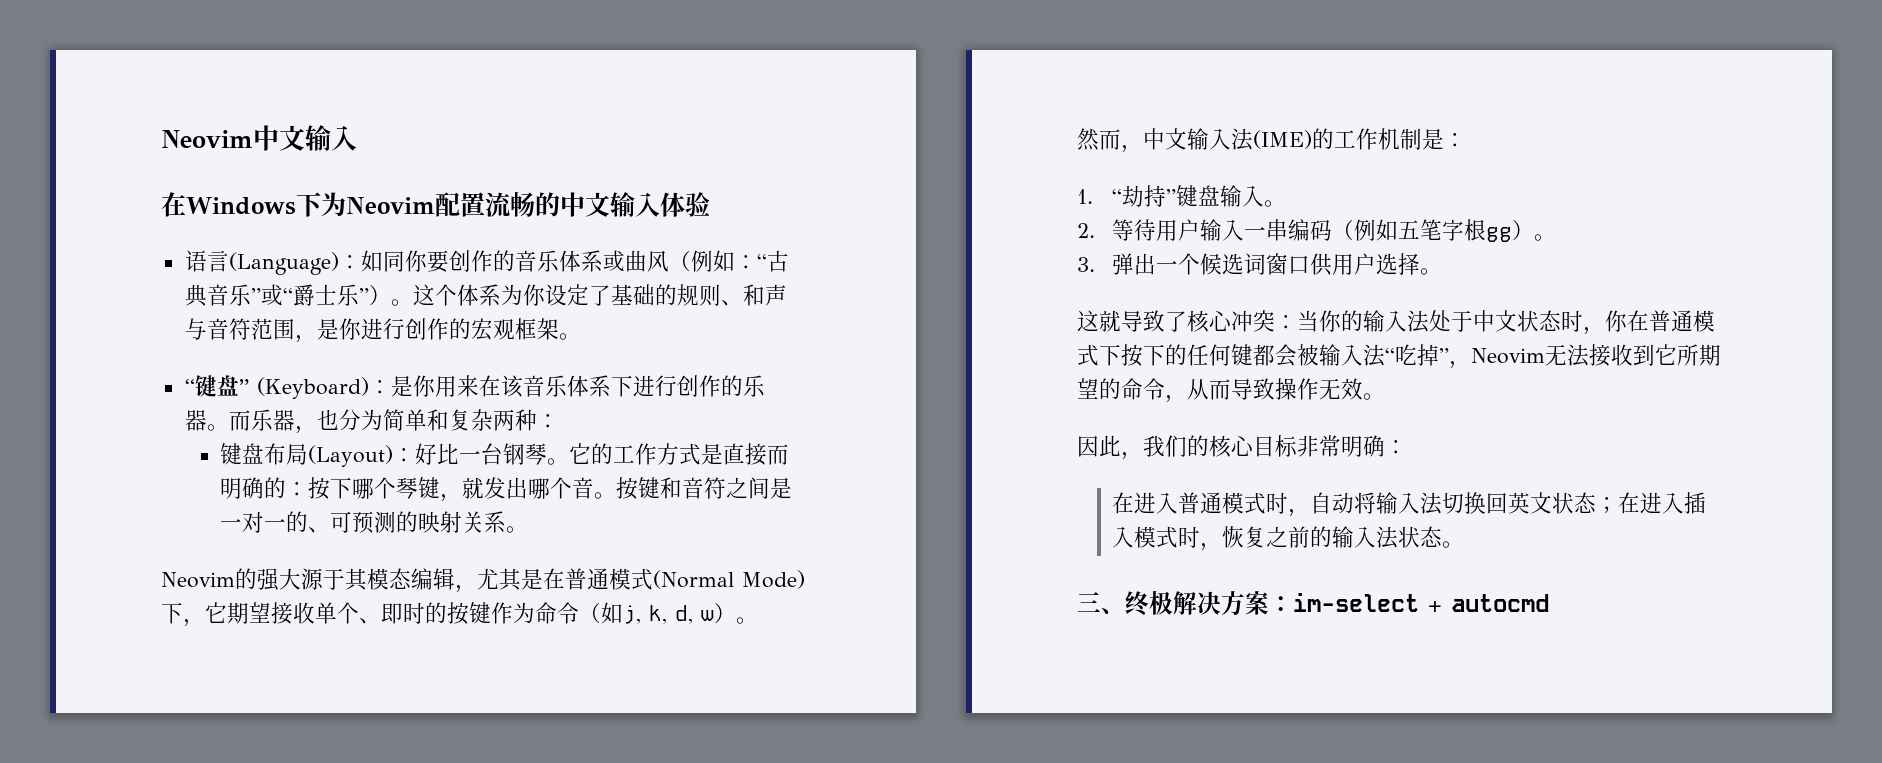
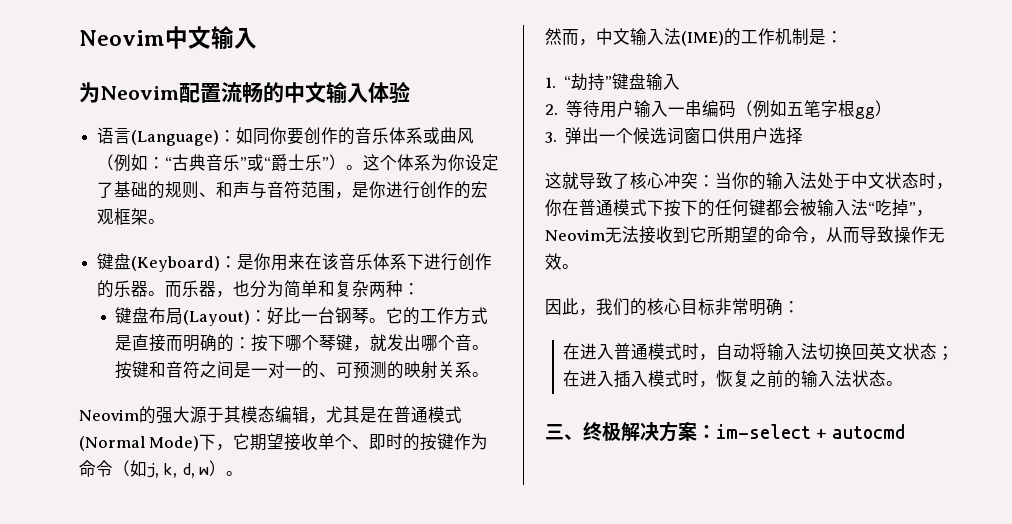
[161,192,322,217] 在Windows下 -> (257, 38) none
[184,375,249,397] “键盘” -> [97,253,132,270] 键盘
[1264,200,1287,207] 。 -> (681, 82) none
[1534,234,1557,241] 。 -> (893, 108) none
[1420,268,1443,275] 。 -> (804, 136) none

